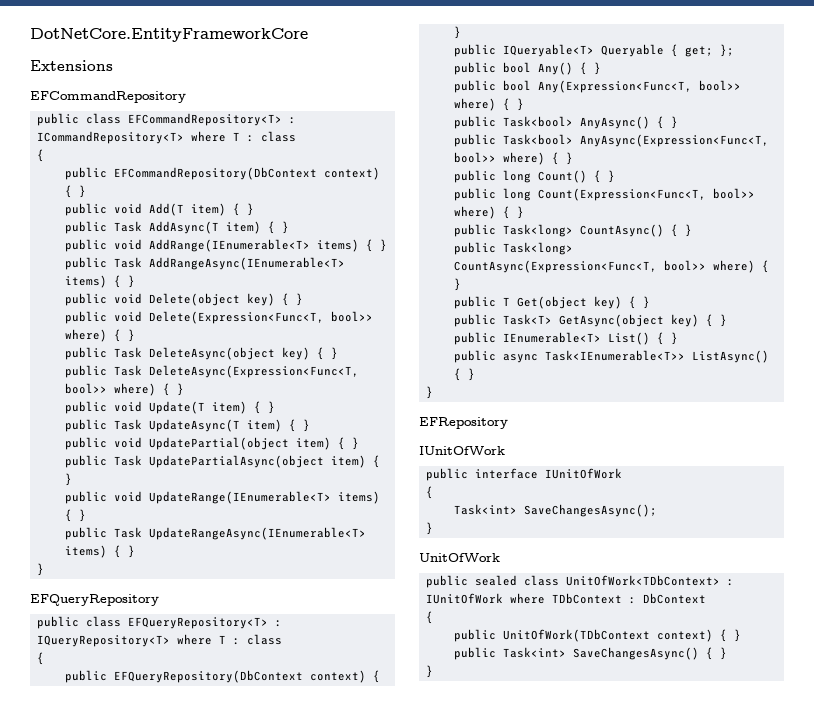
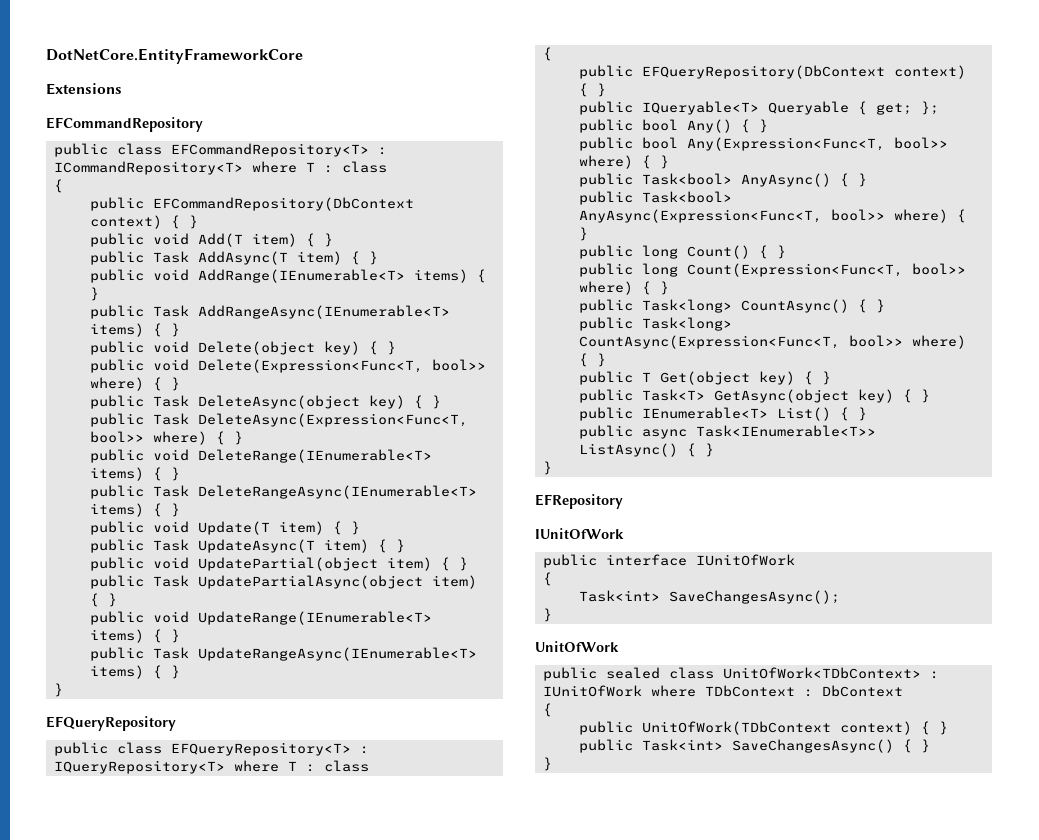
(184, 389) none -> [90,449,433,463] [90,467,181,481] [90,485,478,499] [90,503,181,517] // public void DeleteRange(IEnumerable<T> items) { } // public Task DeleteRangeAsync(IEnumerable<T> items) { }

